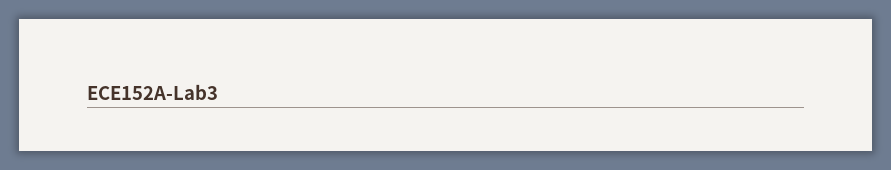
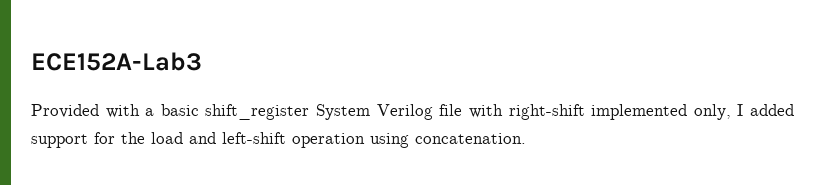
(218, 92) none -> [31,104,795,120] [31,132,526,148] // Provided with a basic shift_register System Verilog file with right-shift implemented only, I added support for the load and left-shift operation using concatenation.

